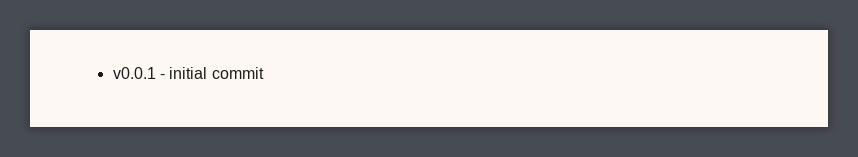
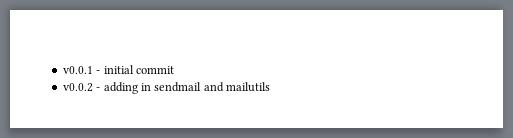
(264, 73) none -> [62,82,270,94] // v0.0.2 - adding in sendmail and mailutils

